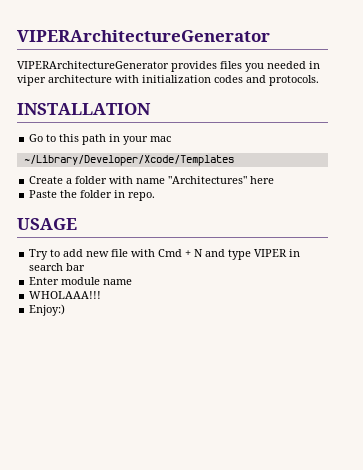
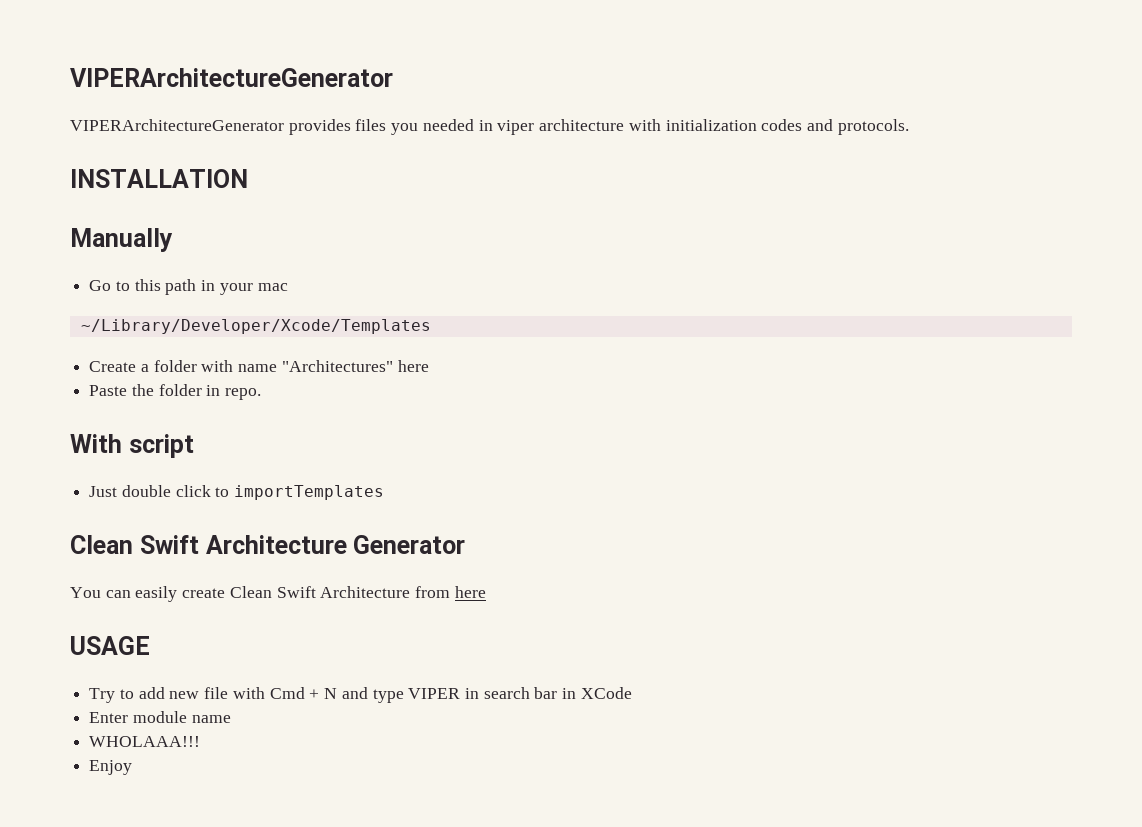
(151, 109) none -> [70,228,173,252] // Manually
(156, 196) none -> [70,434,194,458] [89,485,385,500] [70,535,466,554] [70,586,486,602] // With script // Just double click to importTemplates // Clean Swift Architecture Generator // You can easily create Clean Swift Architecture from here
(86, 267) none -> [562,687,632,699] in XCode
[29,304,66,316] Enjoy:) -> [89,760,133,775] Enjoy

